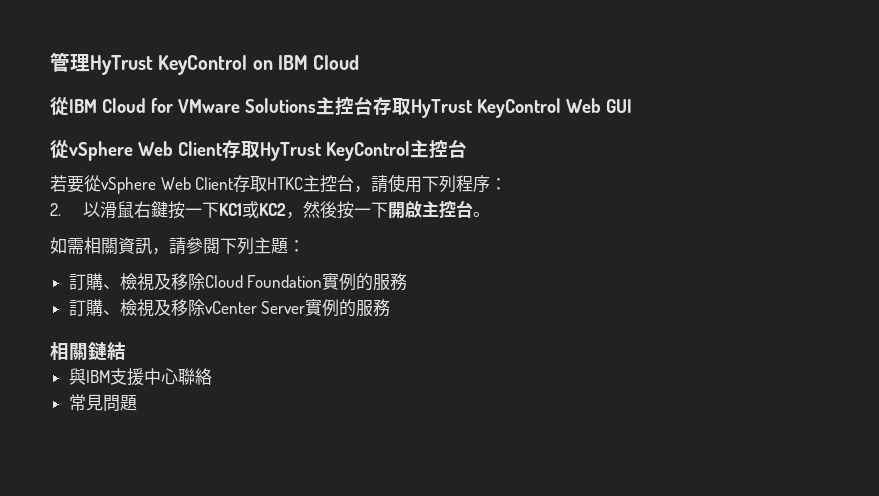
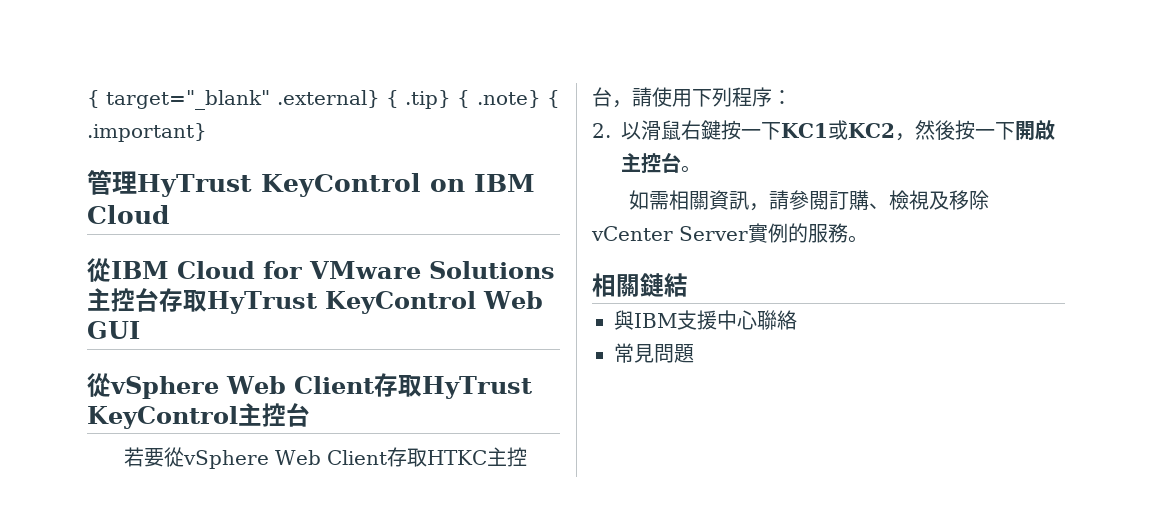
(50, 62) none -> [87,90,560,110] [87,123,207,142] { target="_blank" .external} { .tip} { .note} { .important} //
[220,237,305,255] [68,273,408,291] 下列主題： // 訂購、檢視及移除Cloud Foundation實例的服務 // -> (829, 200) none
(391, 308) none -> [848,235,868,243] 。

